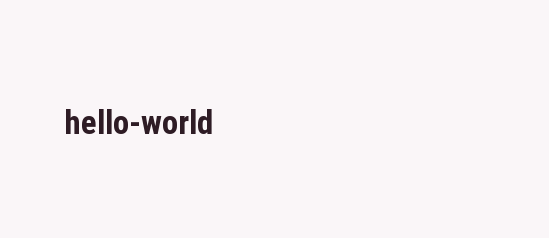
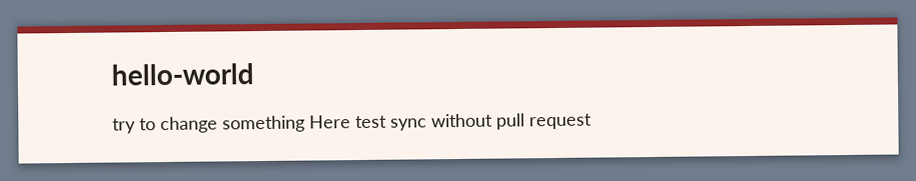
(213, 121) none -> [112,113,592,134] // try to change something Here test sync without pull request

